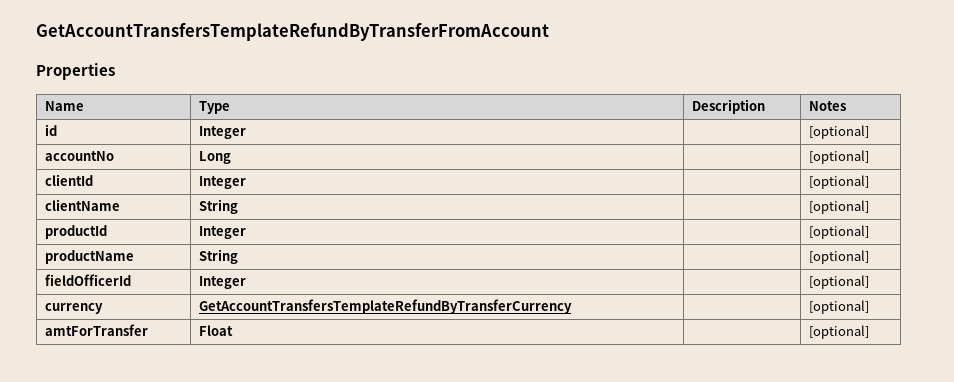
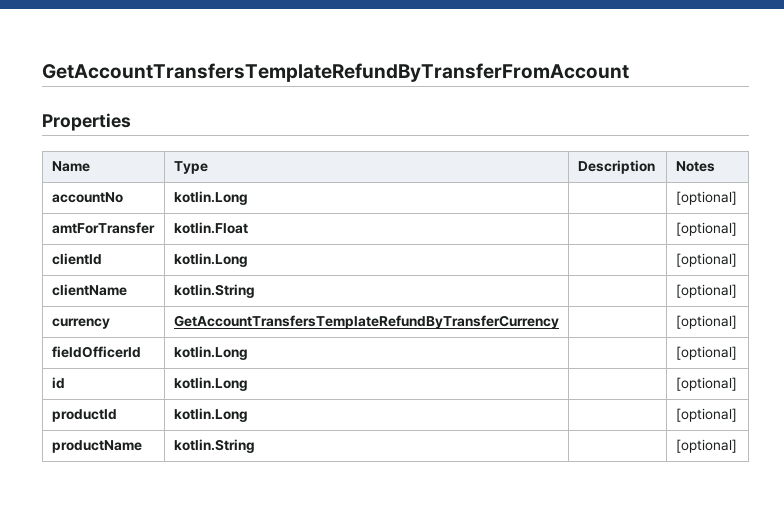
[45,124,58,136] [199,126,247,139] [809,125,870,139] [45,151,115,161] [199,151,232,164] id | Integer | | [optional] // accountNo | Long -> [51,192,123,203] [173,191,248,205] [675,191,737,205] [51,222,155,234] [173,222,248,234] accountNo | kotlin.Long | | [optional] // amtForTransfer | kotlin.Float
[199,176,247,189] Integer -> [173,253,248,267] kotlin.Long
[199,199,239,214] [809,200,870,214] [45,225,108,239] [199,226,247,239] [809,225,870,239] [45,250,135,264] [199,249,239,264] [809,250,870,264] [45,274,132,286] [199,276,247,289] String | | [optional] // productId | Integer | | [optional] // productName | String | | [optional] // fieldOfficerId | Integer -> [173,284,255,298] kotlin.String
[45,324,149,336] [199,325,234,336] [809,325,870,339] amtForTransfer | Float | | [optional] -> [51,346,141,358] [173,346,248,360] [675,346,737,360] [51,377,65,389] [173,377,248,391] [675,377,737,391] [51,409,117,422] [173,408,248,422] [675,408,737,422] [51,440,142,453] [173,439,255,453] [675,439,737,453] fieldOfficerId | kotlin.Long | | [optional] // id | kotlin.Long | | [optional] // productId | kotlin.Long | | [optional] // productName | kotlin.String | | [optional]

